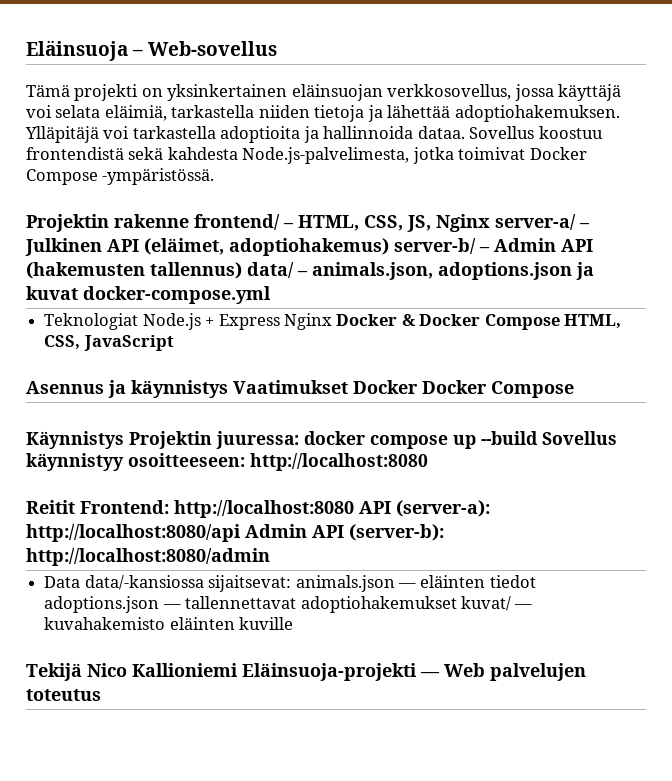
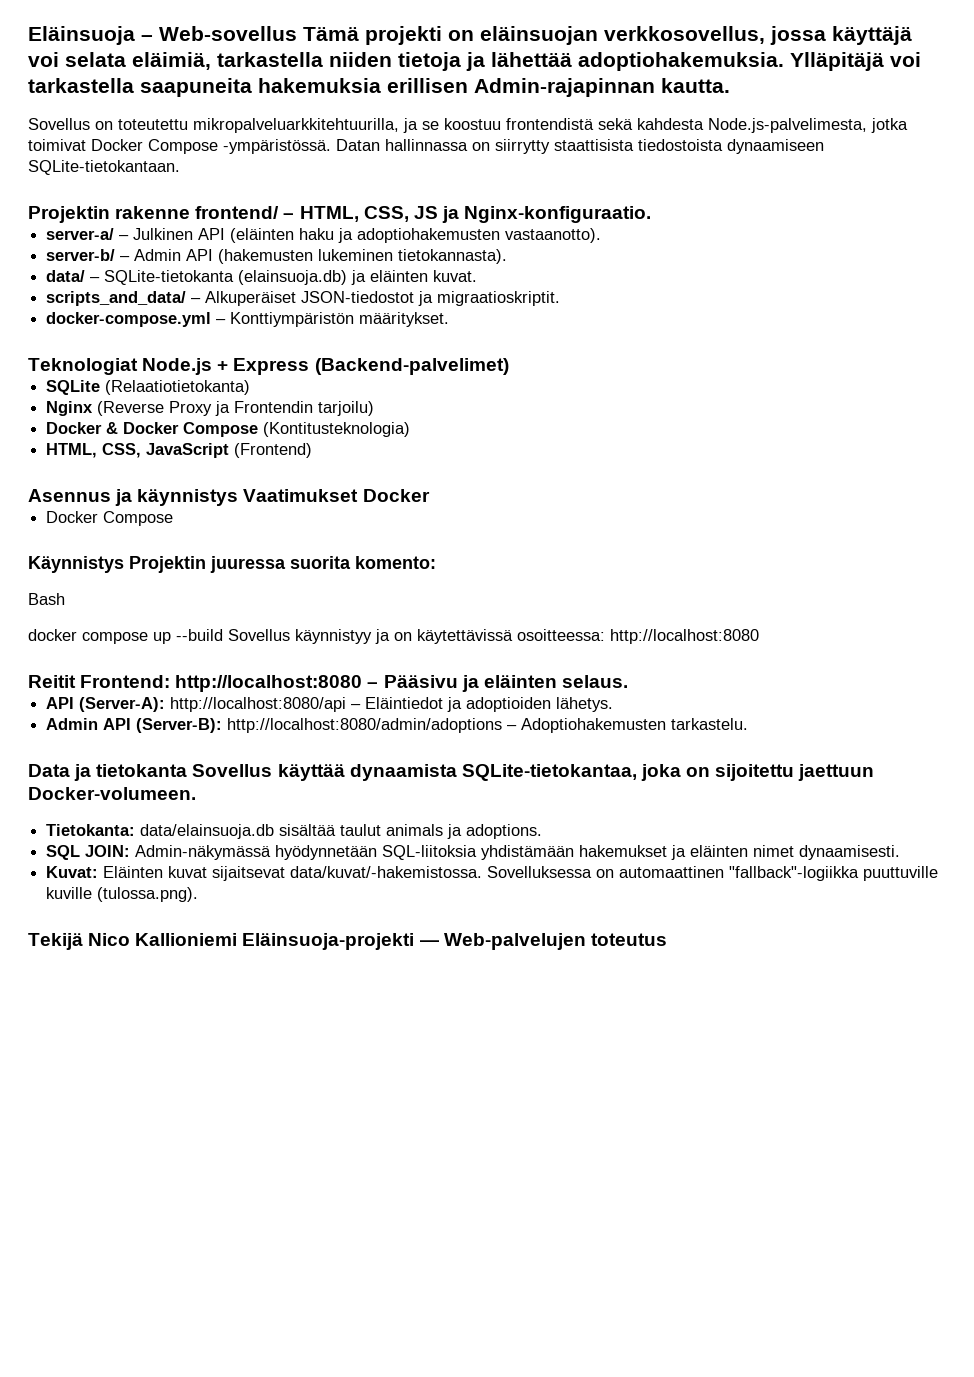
(278, 48) // -> (297, 33) none
[167,84,288,101] yksinkertainen -> (474, 35) none
[454,105,620,122] adoptiohakemuksen. -> [578,52,784,71] adoptiohakemuksia.
[220,126,535,143] adoptioita ja hallinnoida dataa. Sovellus -> [140,78,730,97] [28,118,439,133] saapuneita hakemuksia erillisen Admin-rajapinnan kautta. // Sovellus on toteutettu mikropalveluarkkitehtuurilla, ja se
(215, 176) none -> [336,139,824,154] [28,160,180,175] Datan hallinnassa on siirrytty staattisista tiedostoista dynaamiseen SQLite-tietokantaan.
[407,214,490,232] JS, Nginx -> [413,206,652,223] JS ja Nginx-konfiguraatio. //
[144,238,389,256] (eläimet, adoptiohakemus) -> [230,228,602,243] (eläinten haku ja adoptiohakemusten vastaanotto). //
[150,262,594,280] [26,286,271,304] [44,313,332,330] tallennus) data/ – animals.json, adoptions.json ja kuvat docker-compose.yml // Teknologiat Node.js + Express Nginx -> [318,249,508,264] [46,270,478,285] [46,291,561,306] [46,312,450,327] [28,358,509,375] [46,380,251,395] [46,401,375,416] lukeminen tietokannasta). // data/ – SQLite-tietokanta (elainsuoja.db) ja eläinten kuvat. // scripts_and_data/ – Alkuperäiset JSON-tiedostot ja migraatioskriptit. // docker-compose.yml – Konttiympäristön määritykset. // Teknologiat Node.js + Express (Backend-palvelimet) // SQLite (Relaatiotietokanta) // Nginx (Reverse Proxy ja Frontendin tarjoilu) //
(560, 322) none -> [263,422,411,437] (Kontitusteknologia) //
(174, 343) none -> [234,443,313,458] (Frontend)
(418, 387) none -> (430, 495) //
[216,431,299,449] juuressa: -> [210,556,436,573] [28,593,65,605] juuressa suorita komento: // Bash //
[128,453,245,467] osoitteeseen: -> [375,629,605,644] ja on käytettävissä osoitteessa:
[359,500,490,517] [26,524,444,542] [26,548,270,566] [44,575,536,592] [44,596,533,613] [44,617,235,630] API (server-a): http://localhost:8080/api Admin API (server-b): http://localhost:8080/admin // Data data/-kansiossa sijaitsevat: animals.json — eläinten tiedot adoptions.json — tallennettavat adoptiohakemukset kuvat/ — kuvahakemisto eläinten -> [367,675,628,692] [46,697,614,712] [46,718,749,733] [28,764,875,781] [28,787,196,800] [46,824,543,839] [46,845,901,860] [46,866,939,881] – Pääsivu ja eläinten selaus. // API (Server-A): http://localhost:8080/api – Eläintiedot ja adoptioiden lähetys. // Admin API (Server-B): http://localhost:8080/admin/adoptions – Adoptiohakemusten tarkastelu. // Data ja tietokanta Sovellus käyttää dynaamista SQLite-tietokantaa, joka on sijoitettu jaettuun Docker-volumeen. // Tietokanta: data/elainsuoja.db sisältää taulut animals ja adoptions. // SQL JOIN: Admin-näkymässä hyödynnetään SQL-liitoksia yhdistämään hakemukset ja eläinten nimet dynaamisesti. // Kuvat: Eläinten kuvat sijaitsevat data/kuvat/-hakemistossa. Sovelluksessa on automaattinen "fallback"-logiikka puuttuville
(294, 623) none -> [97,887,199,902] (tulossa.png).
[444,663,586,681] Web palvelujen -> [443,933,586,950] Web-palvelujen

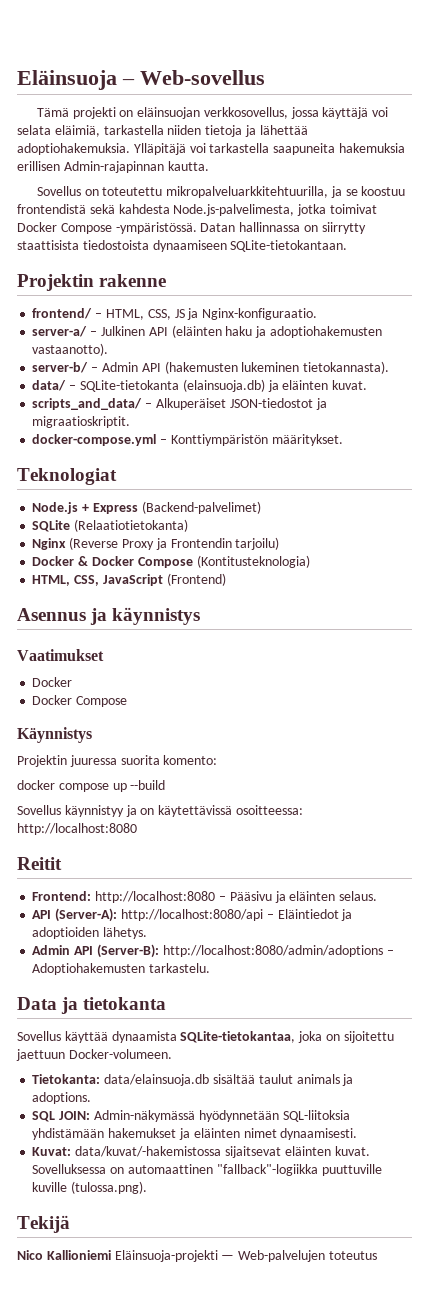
(297, 33) none -> (265, 77) //
(191, 212) none -> (167, 280) //
(138, 366) none -> (117, 476) //
(239, 497) none -> (201, 616) //
(359, 495) none -> (104, 655) //
(124, 564) none -> (92, 735) //
[28,593,65,605] // Bash -> (218, 760) none
(223, 635) none -> (166, 785) //
(76, 681) none -> (62, 863) //
(188, 770) none -> (167, 1003) //
[103,866,483,881] Eläinten kuvat sijaitsevat data/kuvat/-hakemistossa. -> [75,1146,370,1158] data/kuvat/-hakemistossa sijaitsevat eläinten kuvat.
(83, 941) none -> (70, 1224) //

